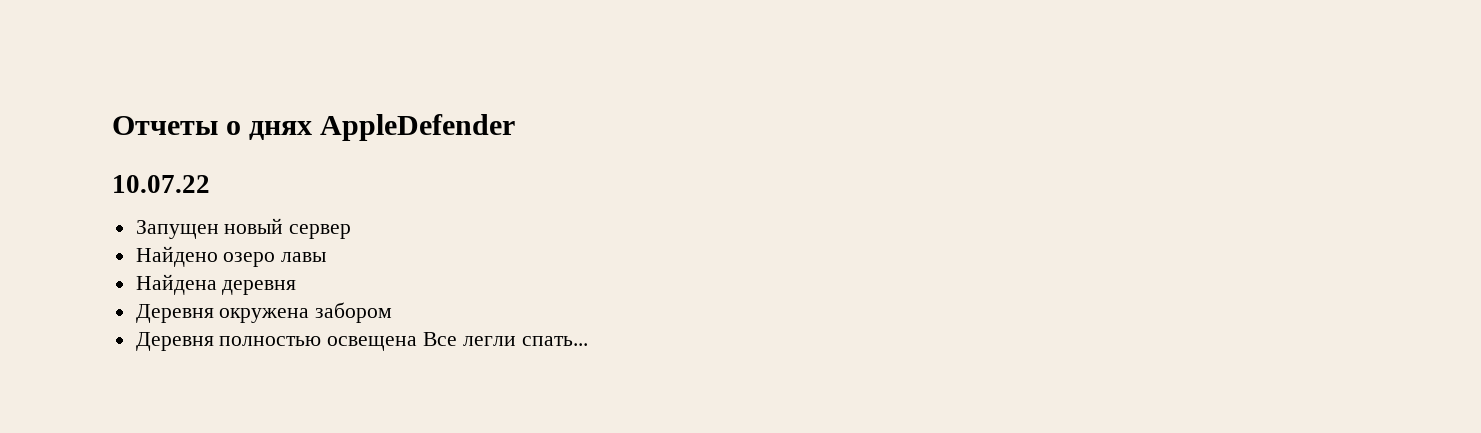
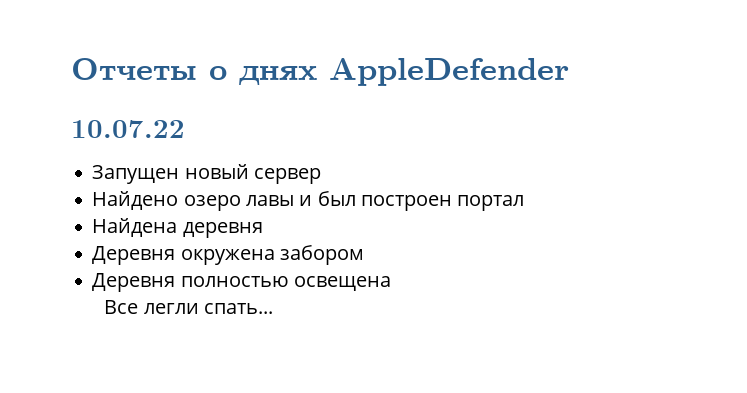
(327, 257) none -> [299,191,525,211] и был построен портал
(418, 343) none -> (391, 283) //

